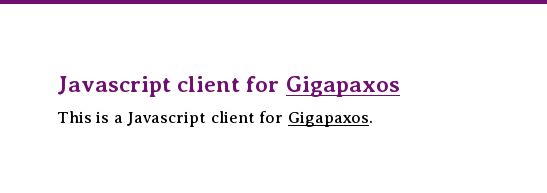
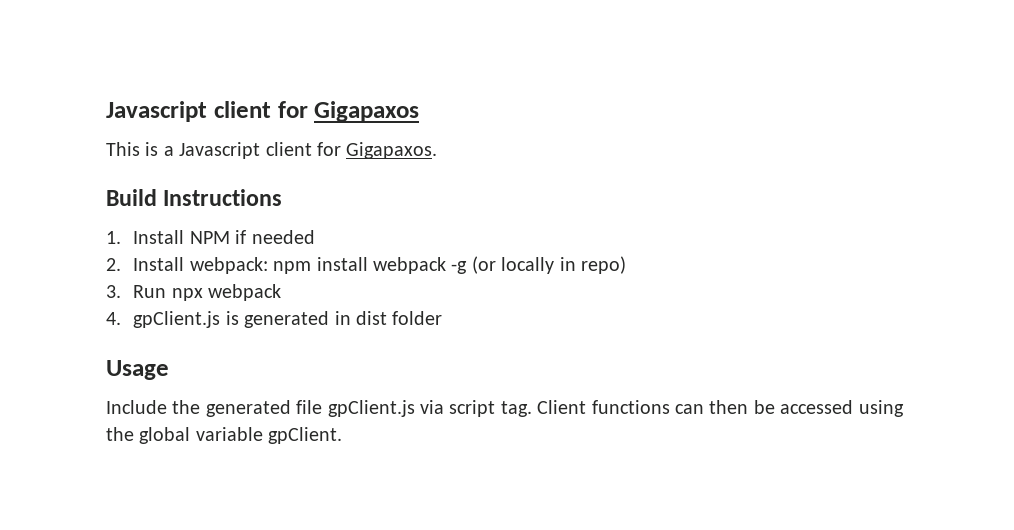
(373, 119) none -> [106,189,283,206] [106,230,315,244] [106,256,627,274] [106,284,282,301] [106,311,443,328] [106,360,169,380] [106,400,904,417] [106,427,343,444] // Build Instructions // 1. Install NPM if needed // 2. Install webpack: npm install webpack -g (or locally in repo) // 3. Run npx webpack // 4. gpClient.js is generated in dist folder // Usage // Include the generated file gpClient.js via script tag. Client functions can then be accessed using the global variable gpClient.

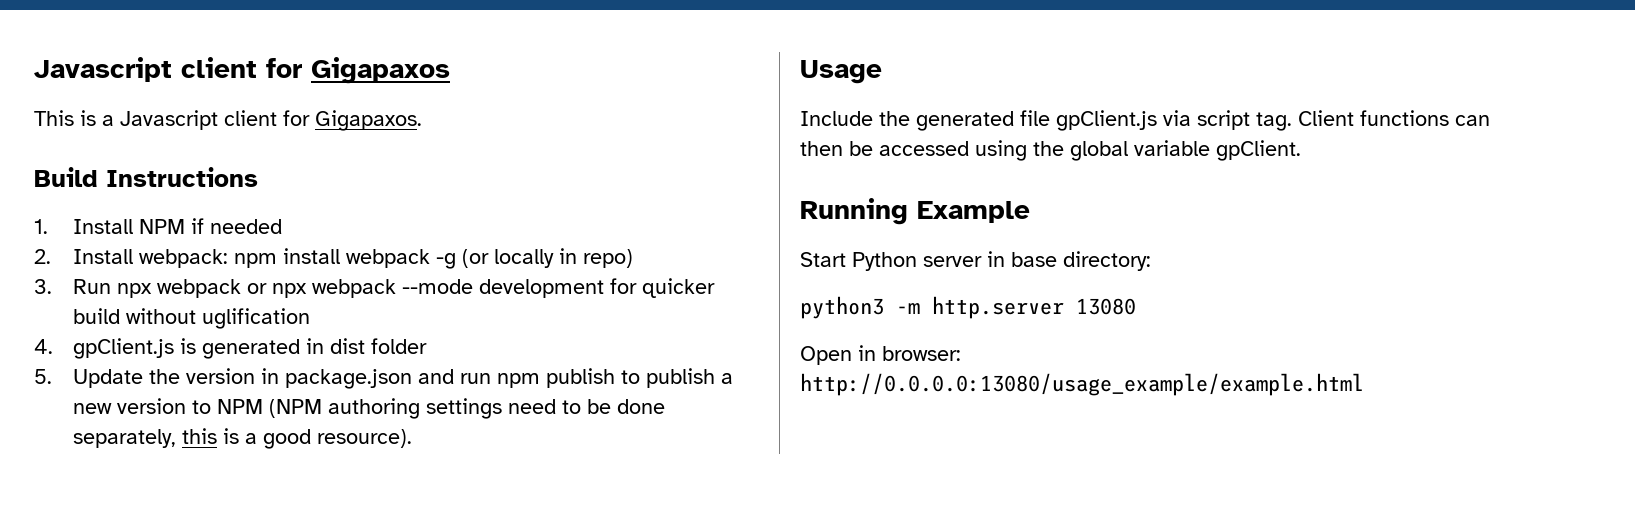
(282, 292) none -> [246,278,715,298] [72,308,310,329] or npx webpack --mode development for quicker build without uglification
(443, 318) none -> [34,368,733,389] [72,398,665,419] [72,428,412,449] // 5. Update the version in package.json and run npm publish to publish a new version to NPM (NPM authoring settings need to be done separately, this is a good resource).
(343, 435) none -> [800,198,1030,225] [800,251,1151,271] [800,296,1136,319] [800,345,961,365] [800,373,1364,396] // Running Example // Start Python server in base directory: // python3 -m http.server 13080 // Open in browser: http://0.0.0.0:13080/usage_example/example.html

